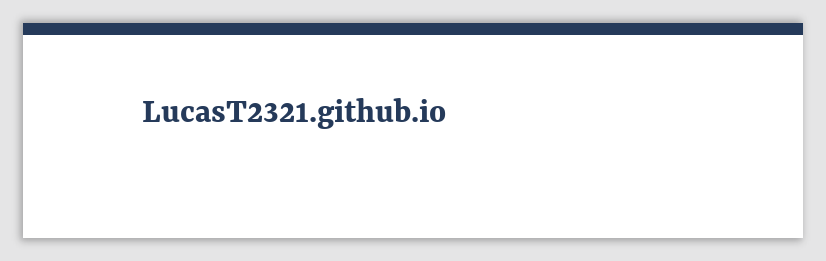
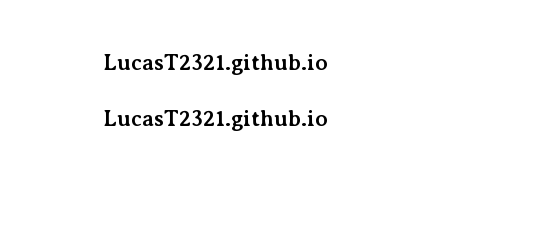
[142,98,446,129] LucasT2321.github.io -> [103,54,328,75] [103,110,328,131] LucasT2321.github.io // LucasT2321.github.io

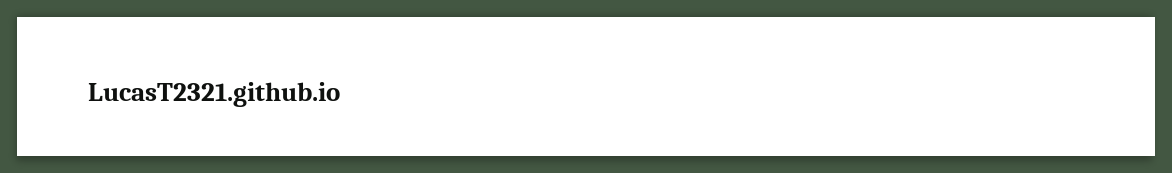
[103,54,328,75] [103,110,328,131] LucasT2321.github.io // LucasT2321.github.io -> [88,82,340,107] LucasT2321.github.io

